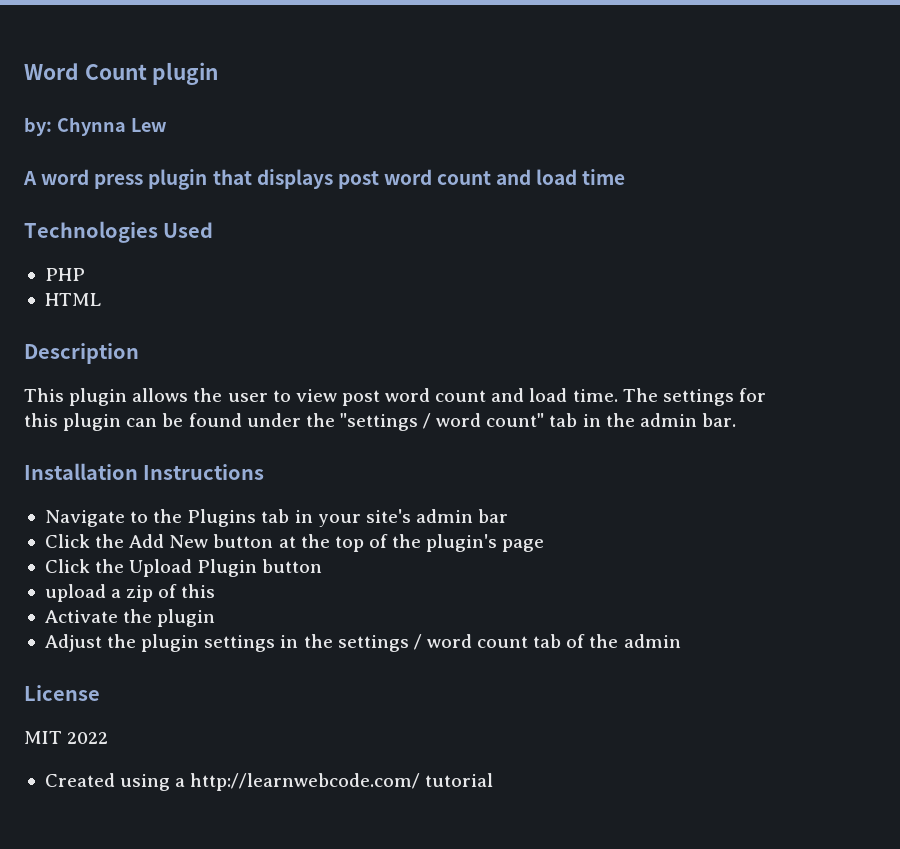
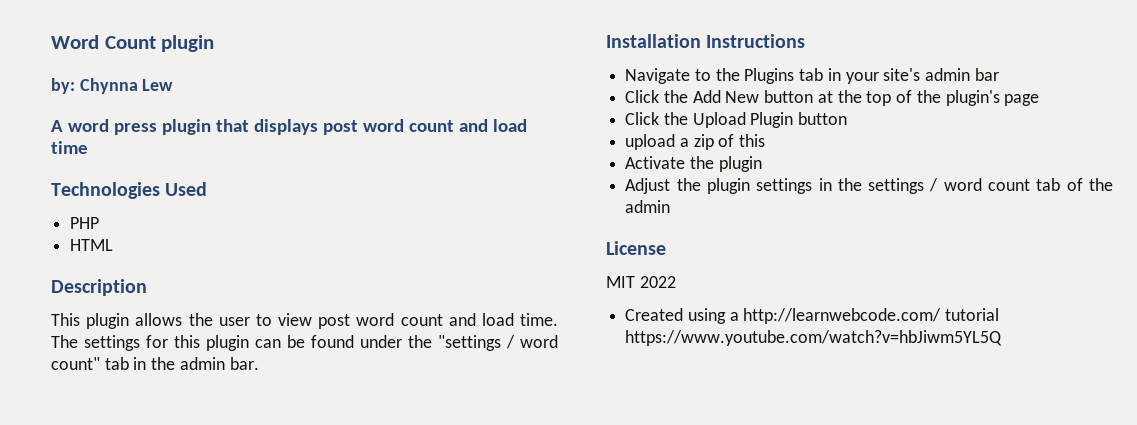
(494, 780) none -> [625,330,1003,346] https://www.youtube.com/watch?v=hbJiwm5YL5Q

